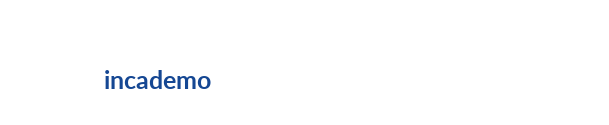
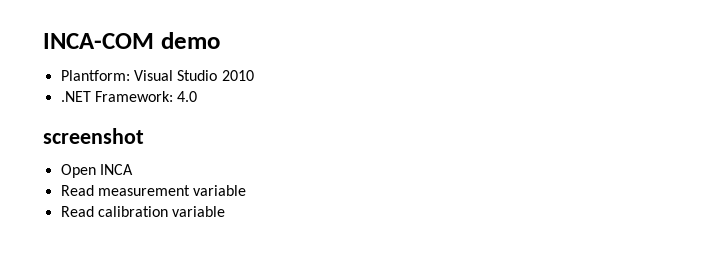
[104,70,211,89] incademo -> [43,32,220,49] [60,70,254,81] [60,91,198,102] [43,128,144,144] [60,164,133,178] [60,185,247,196] [60,206,226,217] INCA-COM demo // Plantform: Visual Studio 2010 // .NET Framework: 4.0 // screenshot // Open INCA // Read measurement variable // Read calibration variable

